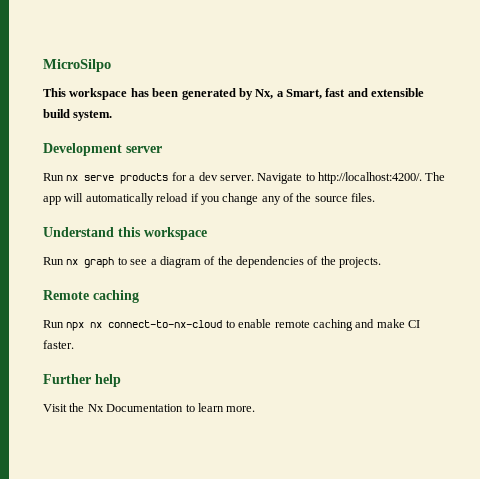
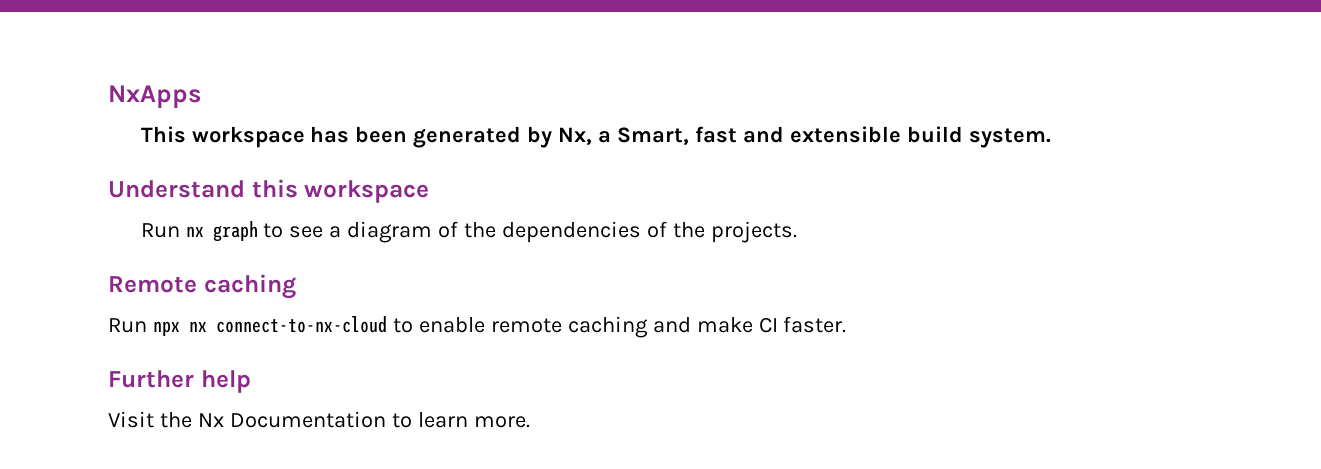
[43,59,111,72] MicroSilpo -> [108,85,201,109] NxApps
[43,143,162,156] [43,172,446,184] [43,193,376,205] // Development server // Run nx serve products for a dev server. Navigate to http://localhost:4200/. The app will automatically reload if you change any of the source files. -> (1051, 138) none

